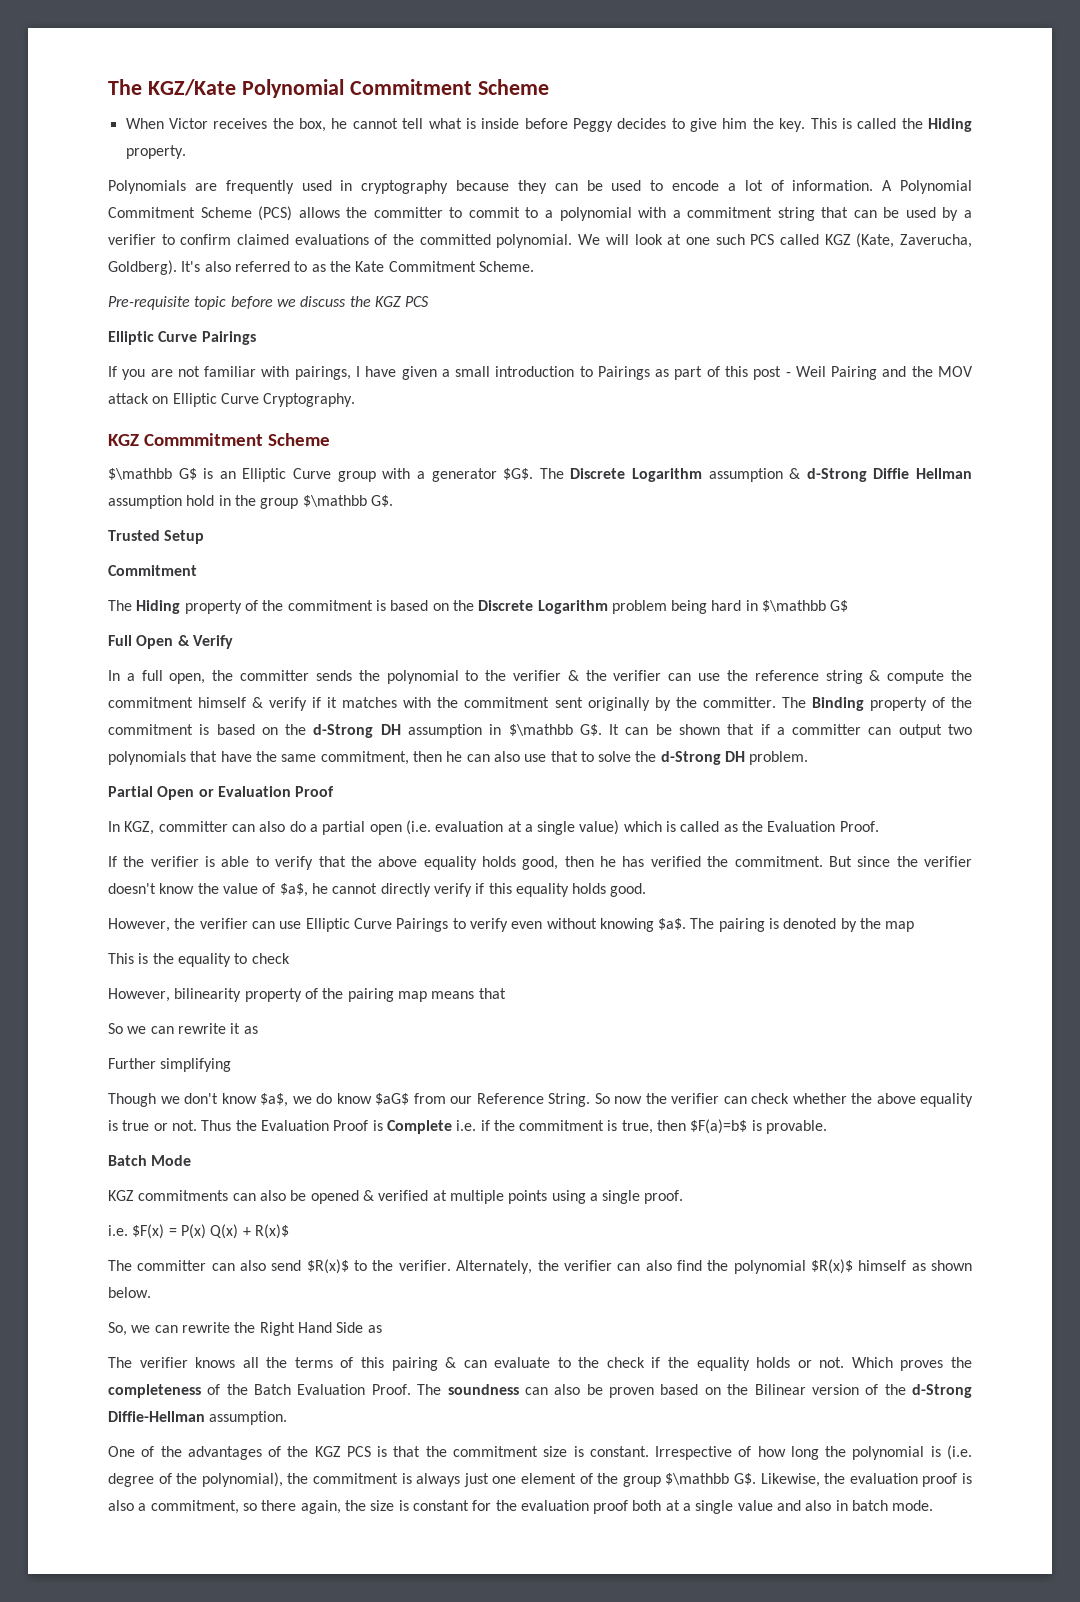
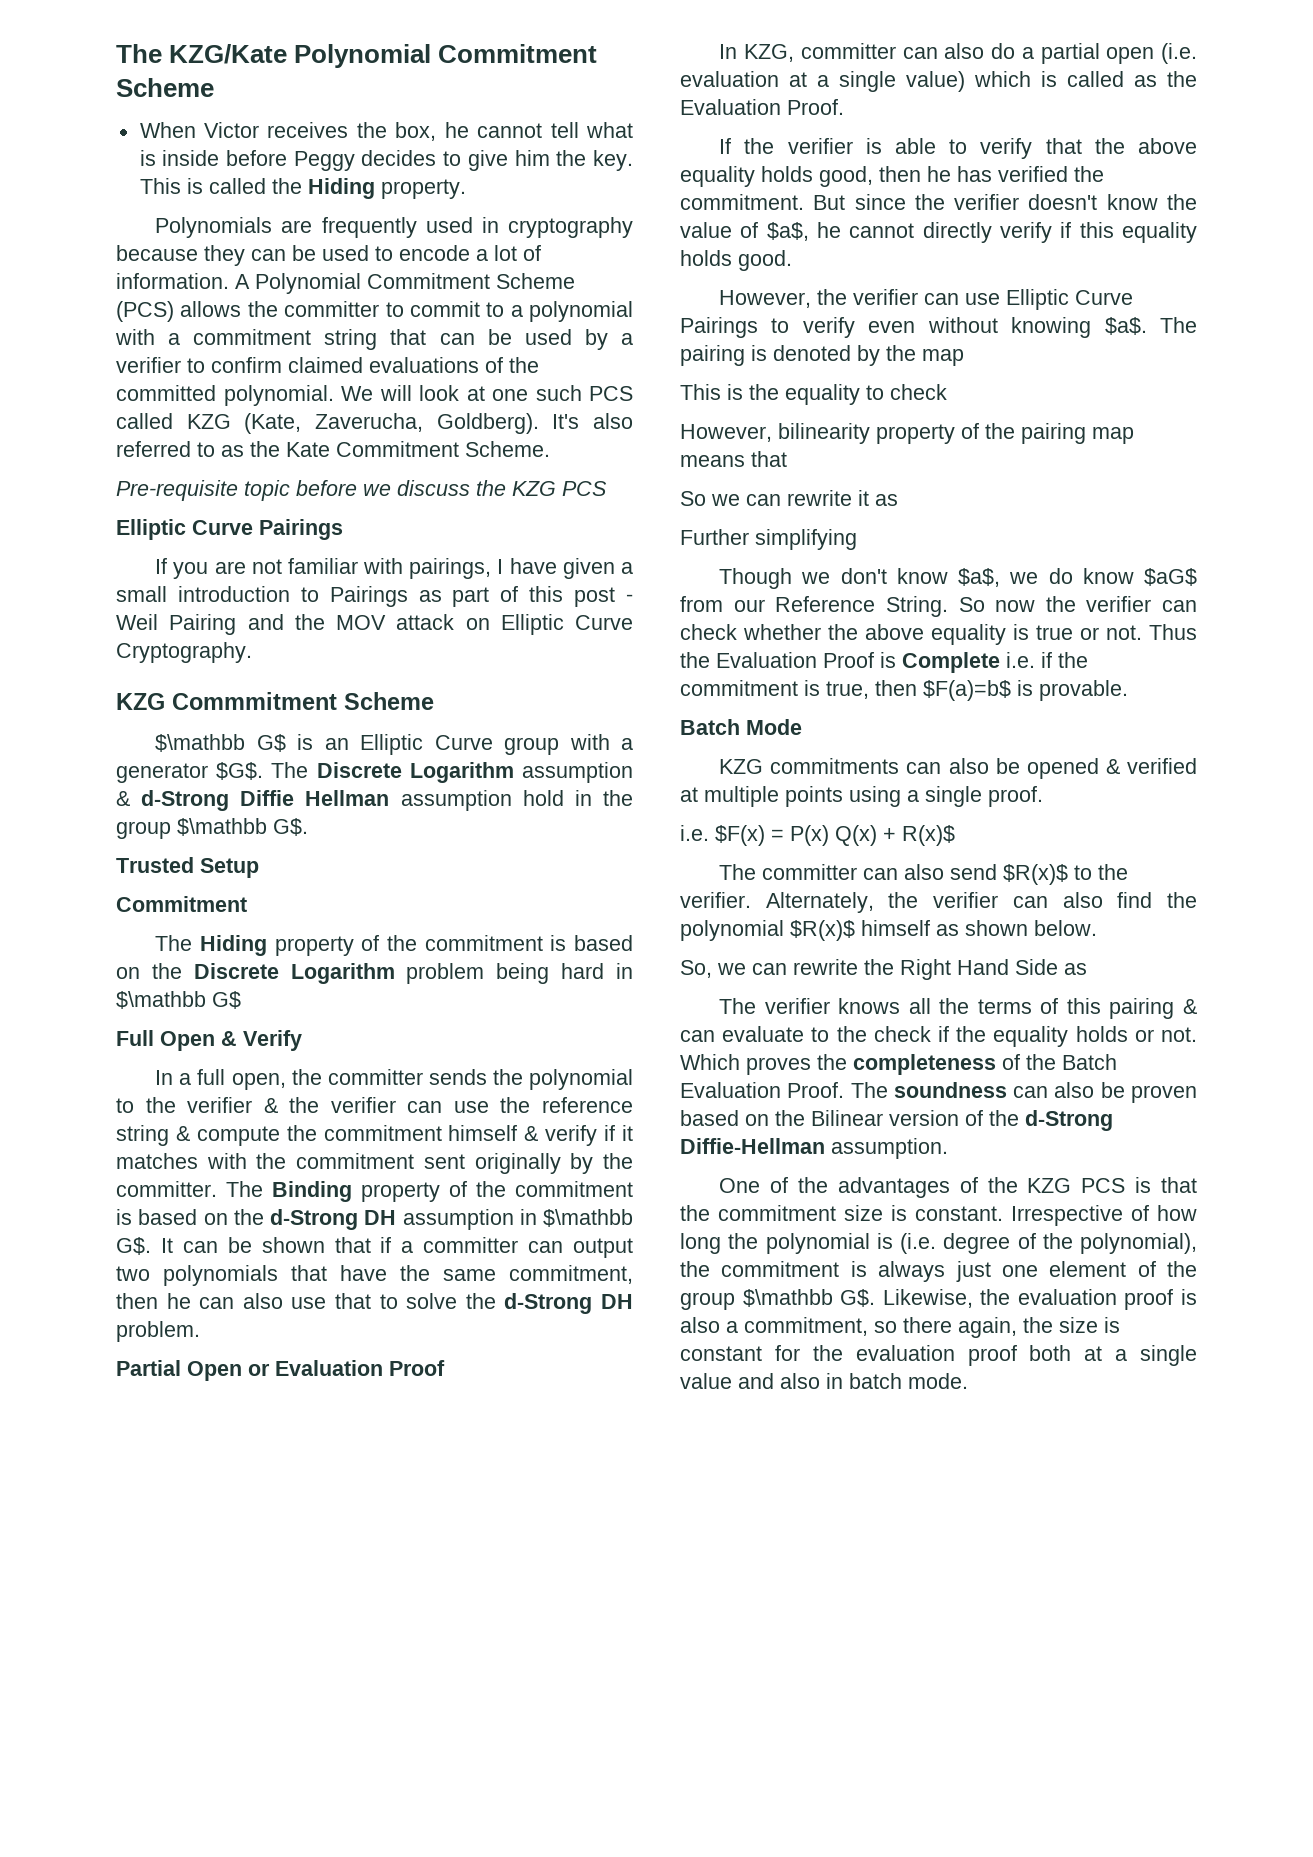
[108,79,236,96] The KGZ/Kate -> [116,44,288,64] The KZG/Kate
[824,234,851,245] KGZ -> [186,414,231,429] KZG
[374,296,401,307] KGZ -> [512,481,556,496] KZG
[108,434,139,446] KGZ -> [116,693,165,710] KZG
[124,821,155,835] KGZ, -> [744,44,795,62] KZG,
[108,1190,134,1201] KGZ -> [719,759,764,774] KZG
[314,1446,341,1457] KGZ -> [1027,1178,1072,1193] KZG

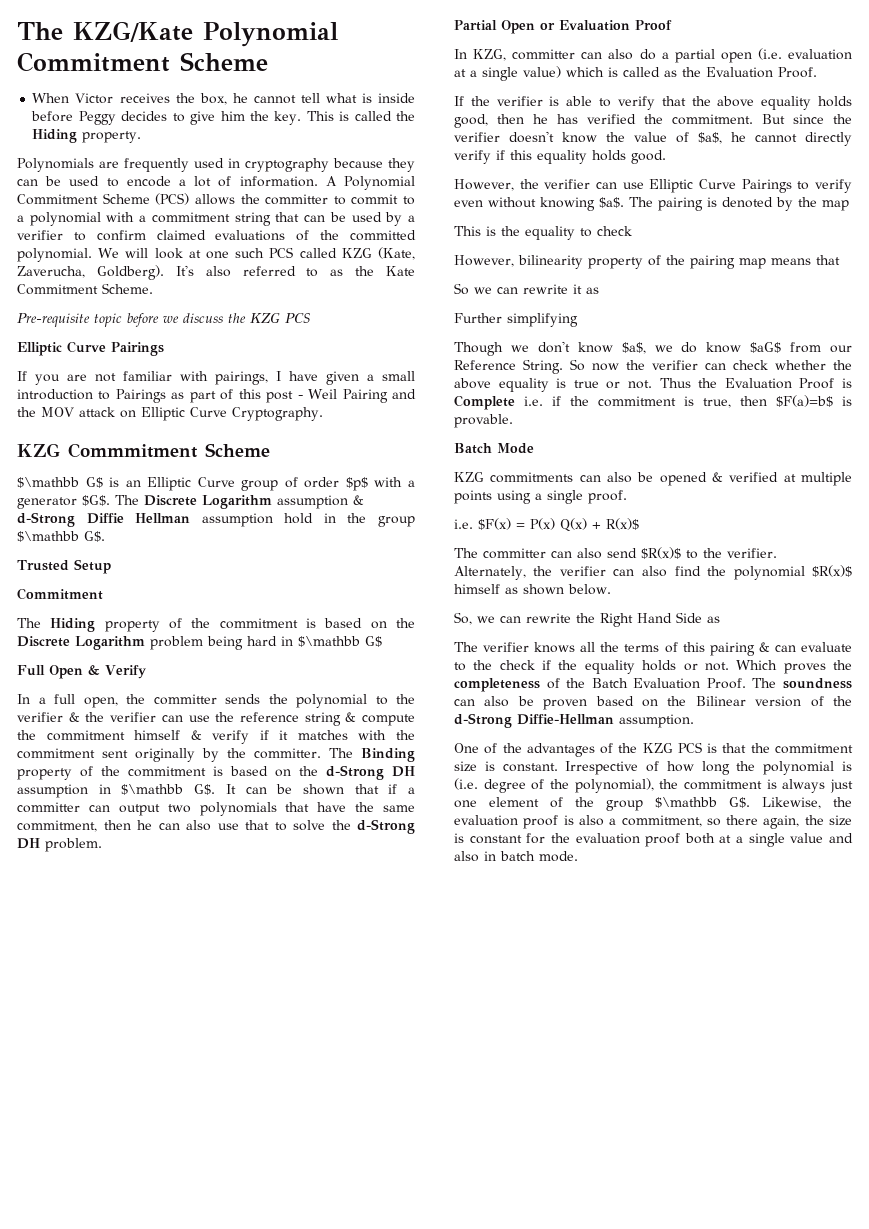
(560, 746) none -> [284,477,368,491] of order $p$

